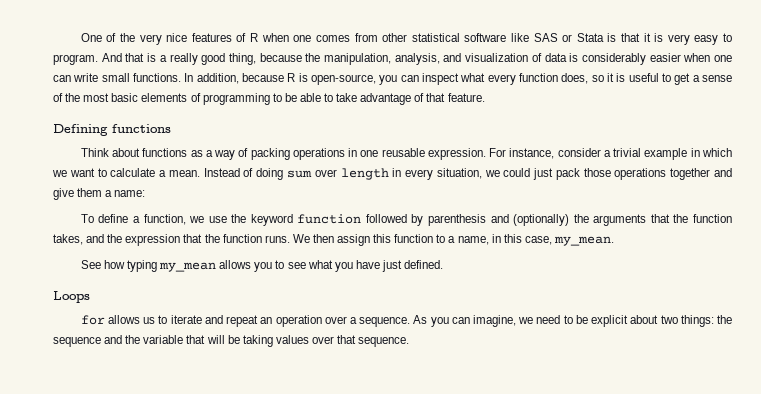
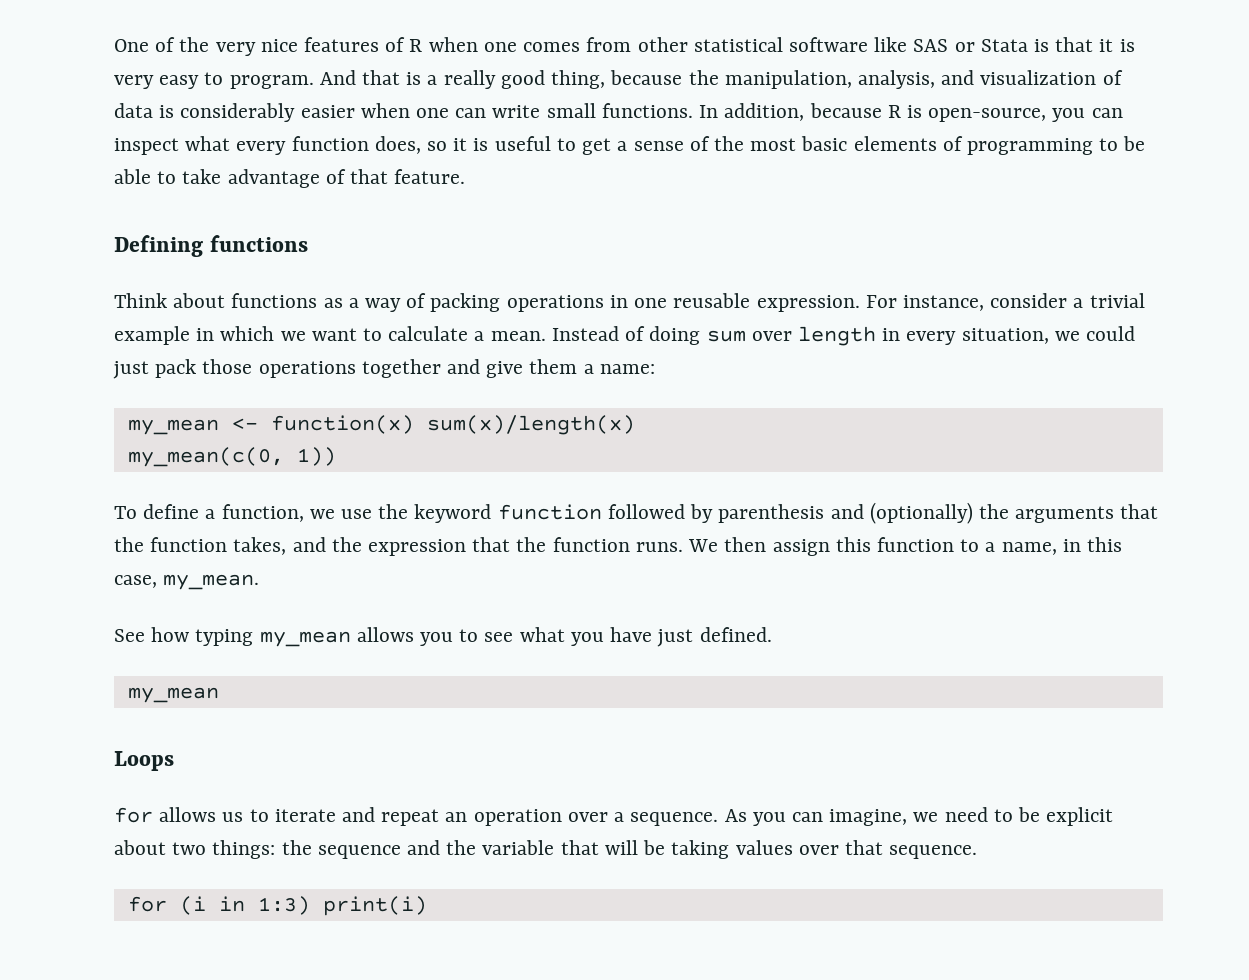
(146, 193) none -> [127,415,635,435] [127,447,336,467] // my_mean <- function(x) sum(x)/length(x) // my_mean(c(0, 1))
(444, 264) none -> [127,687,219,703] // my_mean
(410, 342) none -> [127,896,427,916] // for (i in 1:3) print(i)

